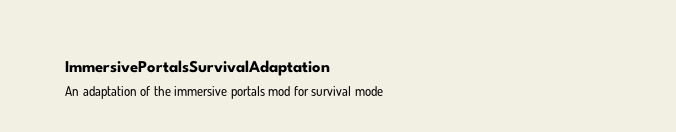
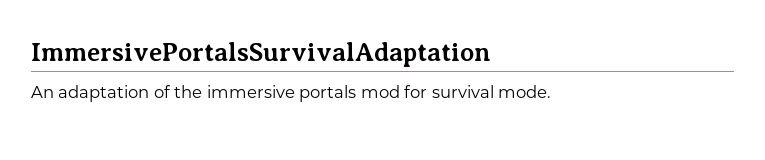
[354,86,383,96] mode -> [498,85,552,98] mode.

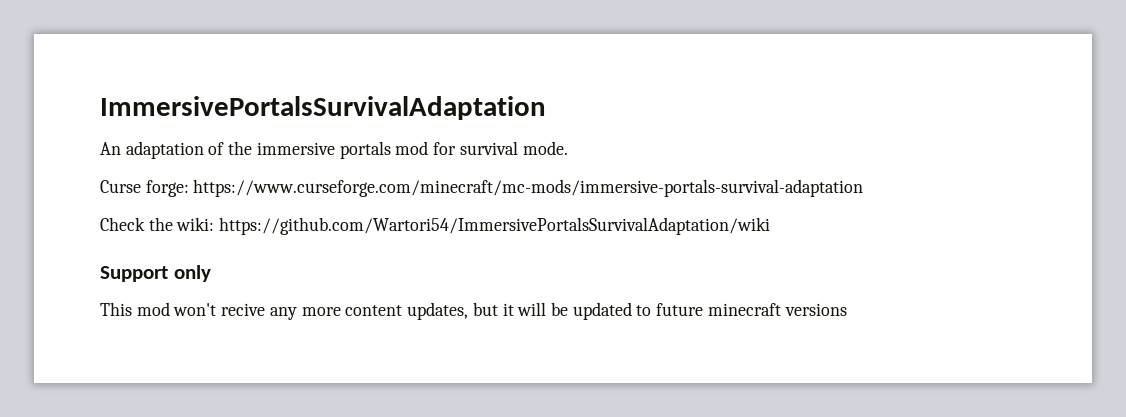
(552, 91) none -> [100,179,864,197] [100,217,771,235] [100,265,211,282] [100,302,847,320] // Curse forge: https://www.curseforge.com/minecraft/mc-mods/immersive-portals-survival-adaptation // Check the wiki: https://github.com/Wartori54/ImmersivePortalsSurvivalAdaptation/wiki // Support only // This mod won't recive any more content updates, but it will be updated to future minecraft versions

